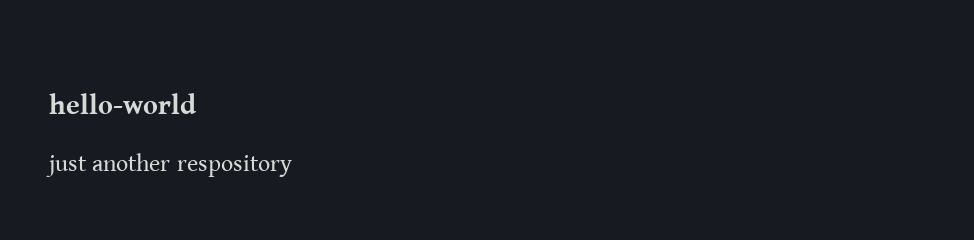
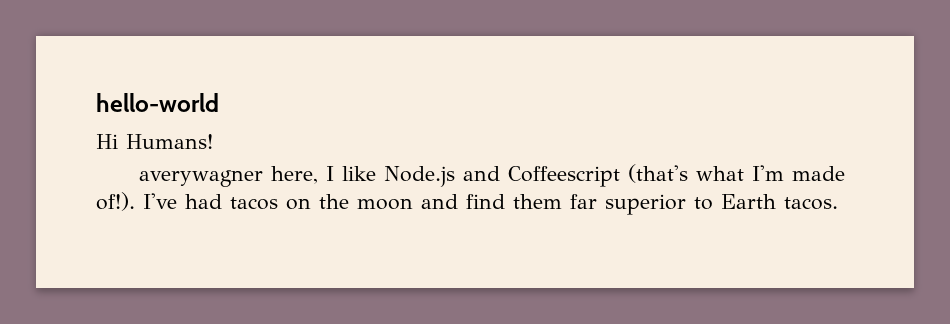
[46,153,292,177] just another respository -> [96,134,213,149] [139,164,846,187] [96,192,839,215] Hi Humans! // averywagner here, I like Node.js and Coffeescript (that's what I'm made of!). I've had tacos on the moon and find them far superior to Earth tacos.

